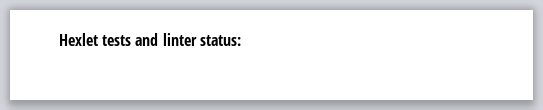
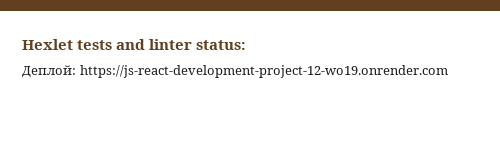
(241, 40) none -> [22,65,448,78] // Деплой: https://js-react-development-project-12-wo19.onrender.com

